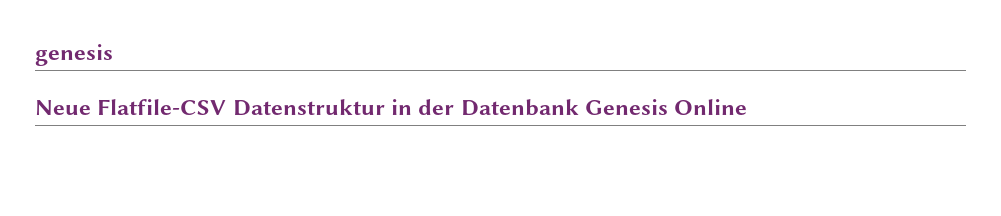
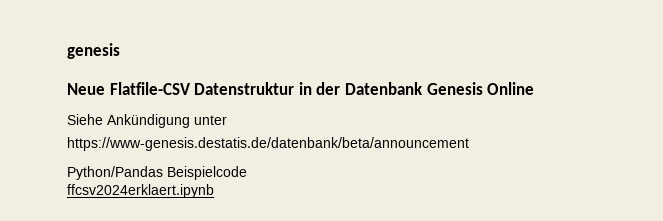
(748, 107) none -> [67,114,227,128] [67,137,469,151] [67,166,247,180] [67,184,214,198] // Siehe Ankündigung unter // https://www-genesis.destatis.de/datenbank/beta/announcement // Python/Pandas Beispielcode // ffcsv2024erklaert.ipynb

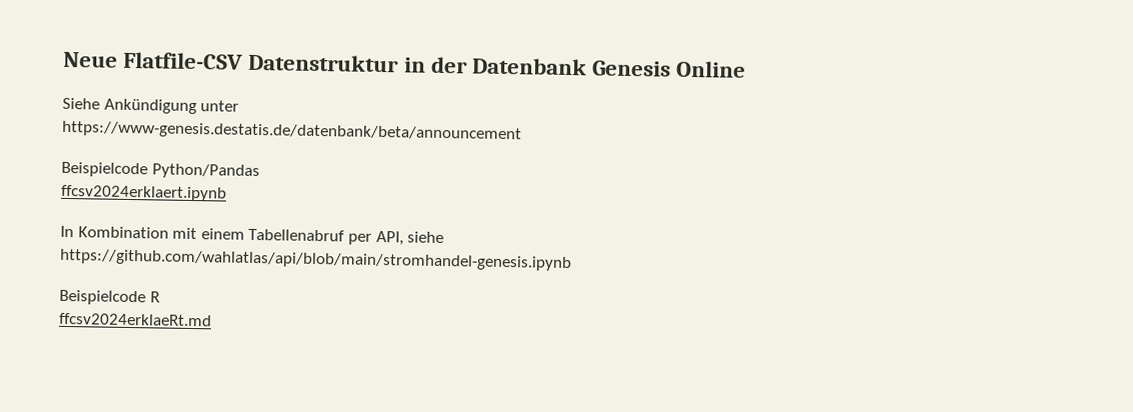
[67,43,120,59] genesis // -> (63, 59) none
(469, 144) none -> [61,161,148,178] Beispielcode
[167,166,247,180] Beispielcode -> (260, 171) none
(214, 191) none -> [60,225,445,246] [60,248,572,272] [59,289,160,306] [59,312,212,327] // In Kombination mit einem Tabellenabruf per API, siehe // https://github.com/wahlatlas/api/blob/main/stromhandel-genesis.ipynb // Beispielcode R // ffcsv2024erklaeRt.md

